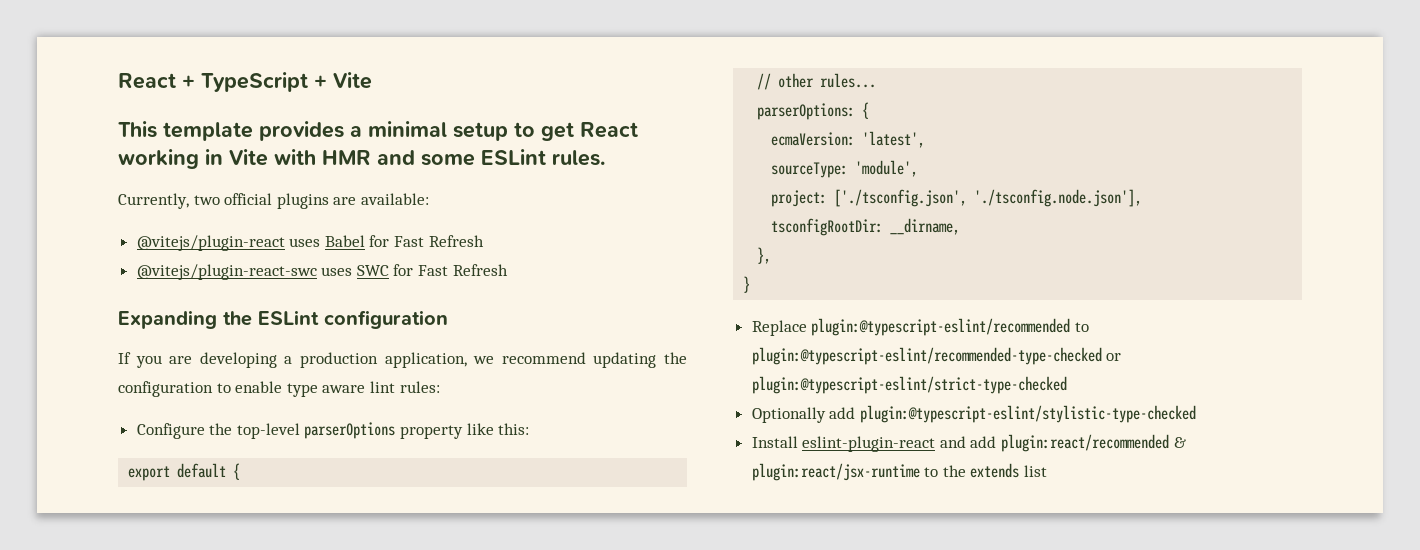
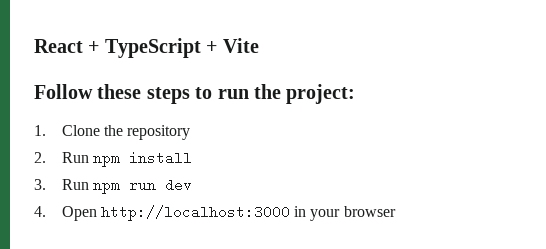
[118,121,638,141] [118,149,605,169] [118,193,429,209] [136,235,484,251] [136,264,508,280] [118,310,448,329] [118,352,688,368] [118,381,440,397] [136,422,530,439] [128,463,241,481] [757,73,877,90] [757,102,870,120] [771,131,926,148] [771,160,919,178] [771,189,1143,207] [771,218,961,236] [757,247,772,264] [743,276,751,293] [751,318,1089,336] [751,347,1122,365] [751,376,1067,394] [751,405,1196,423] [751,434,1186,452] [751,463,1048,481] This template provides a minimal setup to get React working in Vite with HMR and some ESLint rules. // Currently, two official plugins are available: // @vitejs/plugin-react uses Babel for Fast Refresh // @vitejs/plugin-react-swc uses SWC for Fast Refresh // Expanding the ESLint configuration // If you are developing a production application, we recommend updating the configuration to enable type aware lint rules: // Configure the top-level parserOptions property like this: // export default { // // other rules... // parserOptions: { // ecmaVersion: 'latest', // sourceType: 'module', // project: ['./tsconfig.json', './tsconfig.node.json'], // tsconfigRootDir: __dirname, // }, // } // Replace plugin:@typescript-eslint/recommended to plugin:@typescript-eslint/recommended-type-checked or plugin:@typescript-eslint/strict-type-checked // Optionally add plugin:@typescript-eslint/stylistic-type-checked // Install eslint-plugin-react and add plugin:react/recommended & plugin:react/jsx-runtime to the extends list -> [34,84,356,104] [34,125,191,140] [34,151,192,167] [34,178,192,194] [34,205,396,221] Follow these steps to run the project: // 1. Clone the repository // 2. Run npm install // 3. Run npm run dev // 4. Open http://localhost:3000 in your browser

